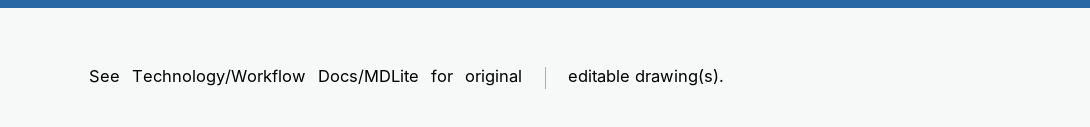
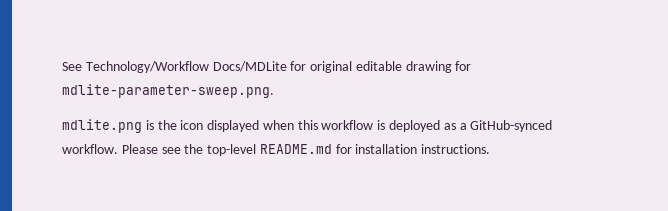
[635,69,724,86] drawing(s). -> [405,61,472,73] [62,84,274,98] [62,119,553,133] [62,144,491,156] drawing for mdlite-parameter-sweep.png. // mdlite.png is the icon displayed when this workflow is deployed as a GitHub-synced workflow. Please see the top-level README.md for installation instructions.

